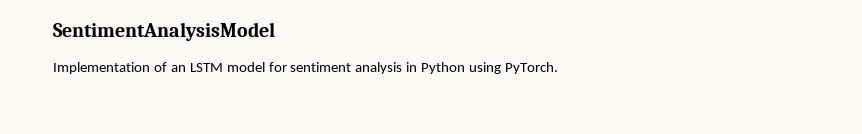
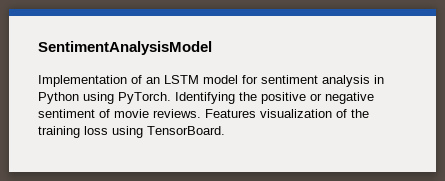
(559, 68) none -> [175,92,374,104] [38,109,369,118] [38,126,225,138] Identifying the positive or negative sentiment of movie reviews. Features visualization of the training loss using TensorBoard.

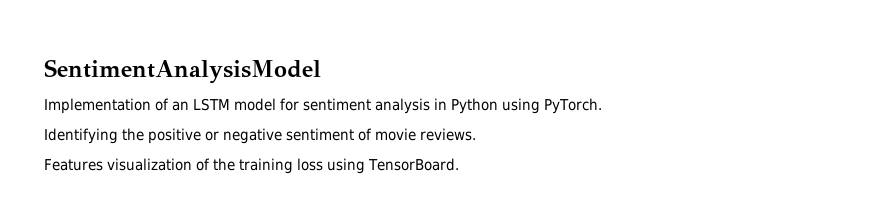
(171, 98) none -> (602, 106) //
(201, 113) none -> (476, 134) //

